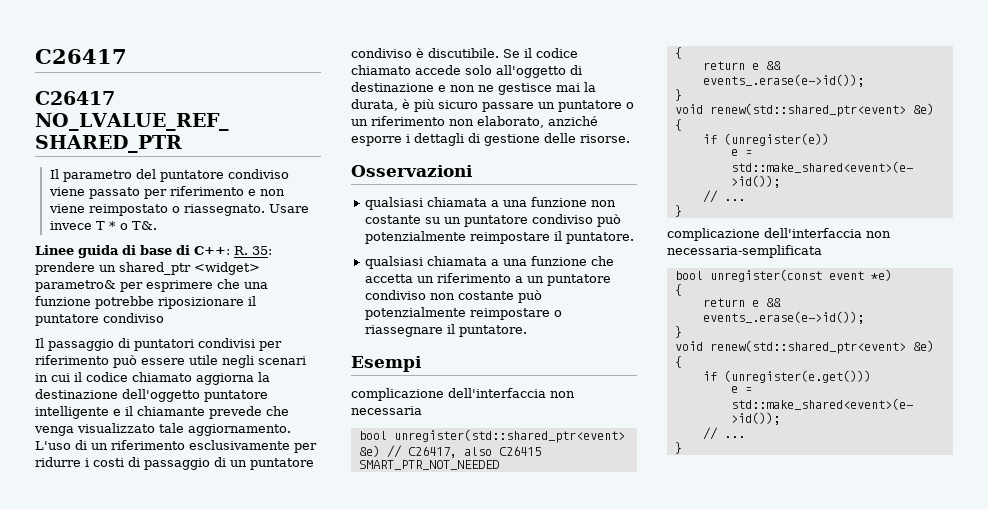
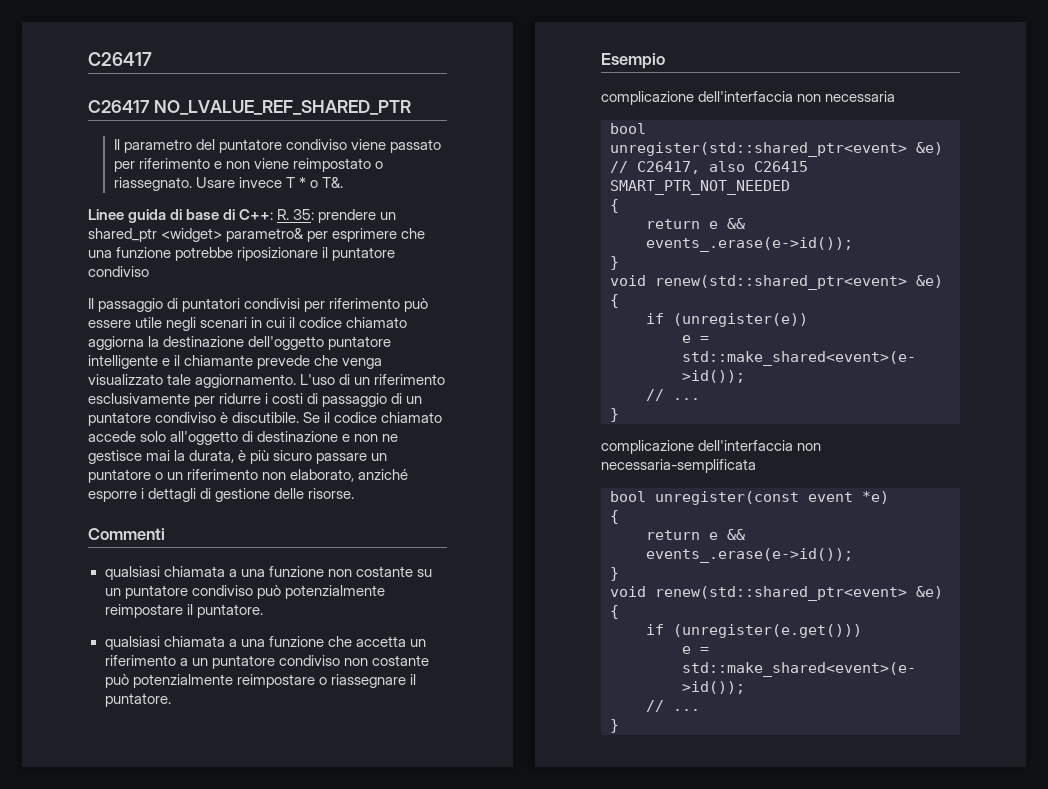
[351,165,473,177] Osservazioni -> [88,528,165,540] Commenti
[351,356,422,372] Esempi -> [601,53,665,69] Esempio

